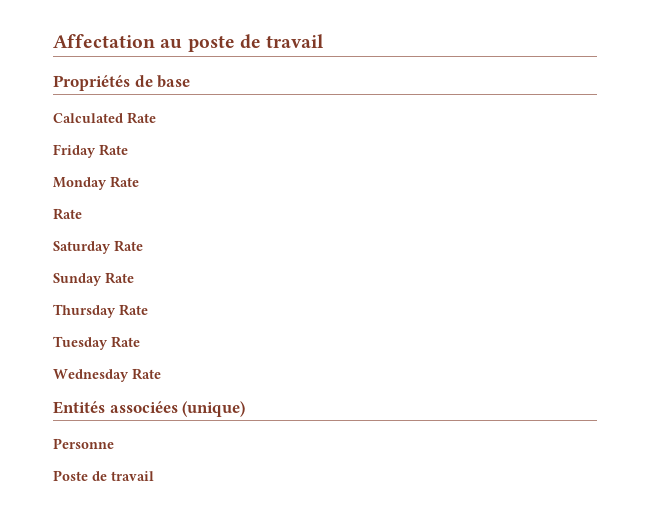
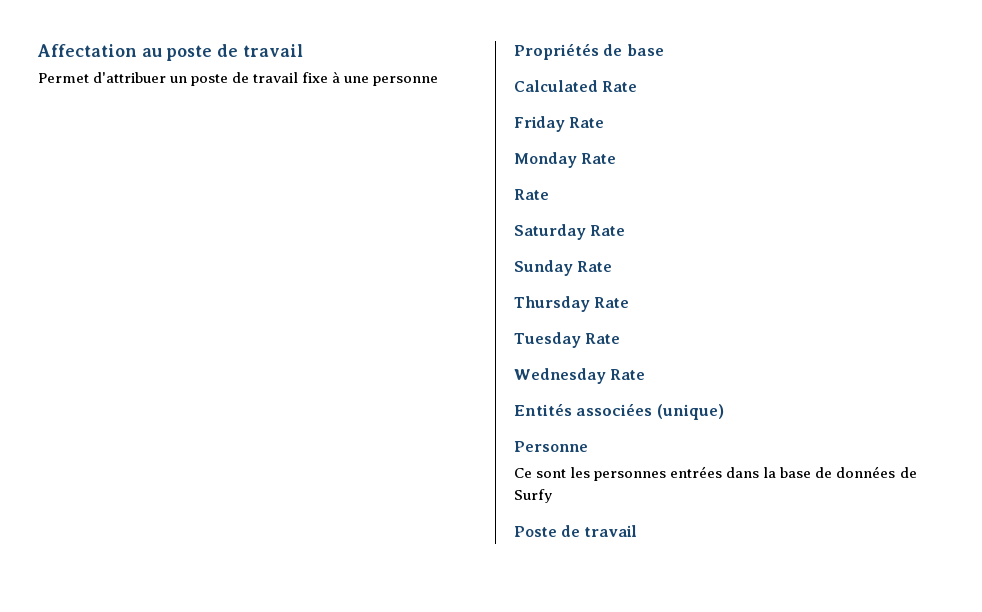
(325, 41) none -> [38,71,439,86] // Permet d'attribuer un poste de travail fixe à une personne
(114, 443) none -> [514,466,917,481] [514,489,552,503] // Ce sont les personnes entrées dans la base de données de Surfy

